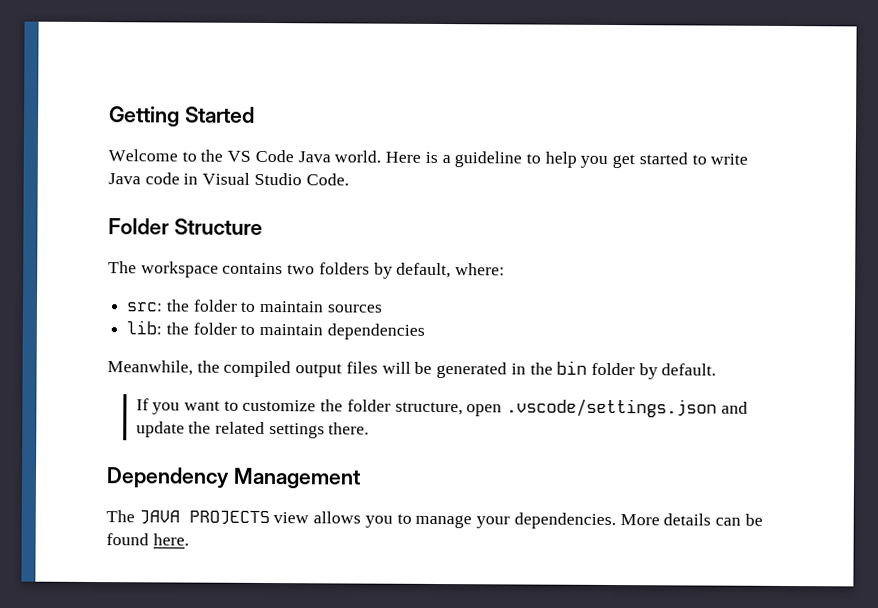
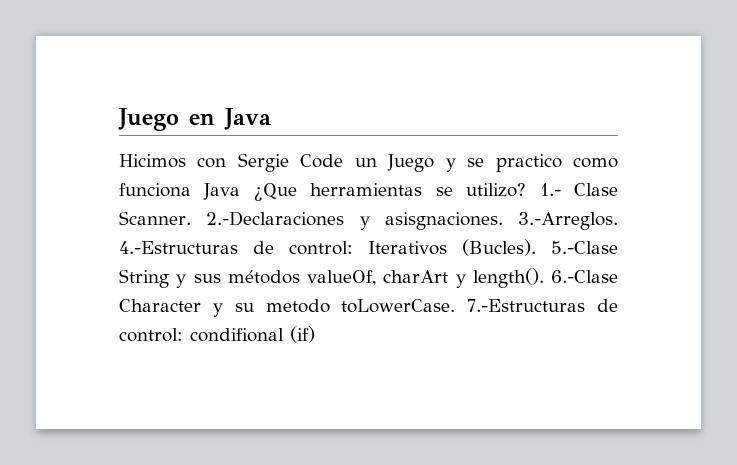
[109,106,255,127] [108,149,749,169] [108,172,349,186] [108,218,263,235] [108,261,506,279] [126,299,382,313] [126,320,425,340] [107,360,717,380] [135,398,748,418] [135,421,370,439] [106,467,361,489] [106,510,763,530] [106,533,189,546] Getting Started // Welcome to the VS Code Java world. Here is a guideline to help you get started to write Java code in Visual Studio Code. // Folder Structure // The workspace contains two folders by default, where: // src: the folder to maintain sources // lib: the folder to maintain dependencies // Meanwhile, the compiled output files will be generated in the bin folder by default. // If you want to customize the folder structure, open .vscode/settings.json and update the related settings there. // Dependency Management // The JAVA PROJECTS view allows you to manage your dependencies. More details can be found here. -> [118,108,271,131] [119,153,619,172] [119,183,618,201] [119,211,618,230] [119,239,618,256] [119,268,618,288] [119,299,618,317] [119,326,315,343] Juego en Java // Hicimos con Sergie Code un Juego y se practico como funciona Java ¿Que herramientas se utilizo? 1.- Clase Scanner. 2.-Declaraciones y asisgnaciones. 3.-Arreglos. 4.-Estructuras de control: Iterativos (Bucles). 5.-Clase String y sus métodos valueOf, charArt y length(). 6.-Clase Character y su metodo toLowerCase. 7.-Estructuras de control: condifional (if)

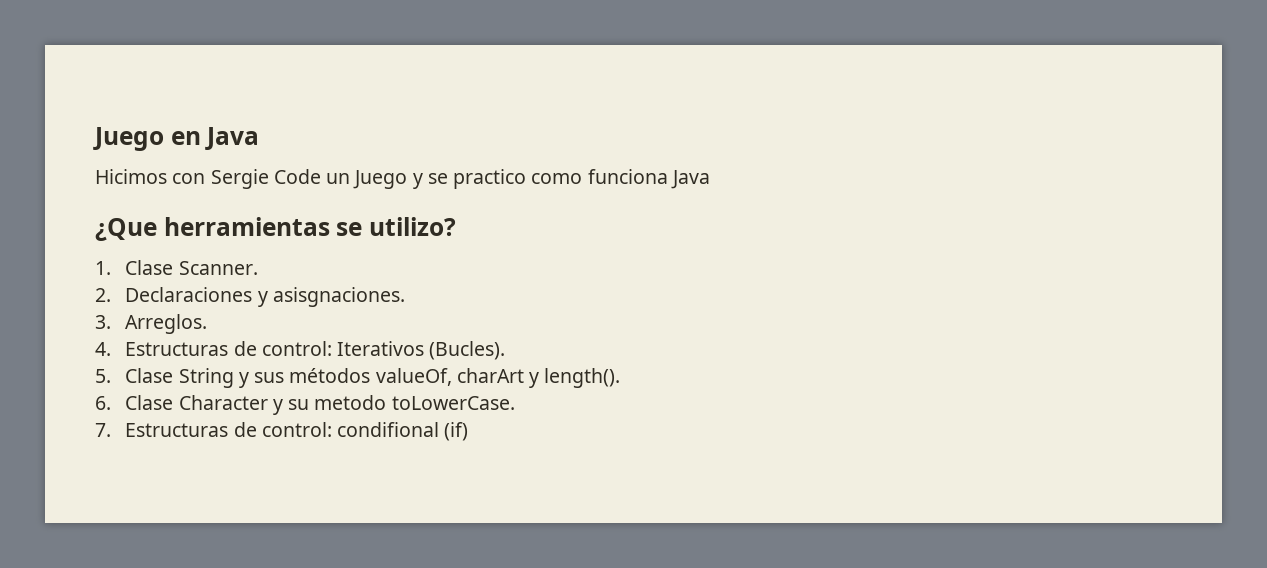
(241, 191) none -> (710, 179) //
[539,183,561,196] 1.- -> [95,261,111,275] // 1.
[206,211,345,226] 2.-Declaraciones -> [95,287,253,302] // 2. Declaraciones
[518,212,618,230] [119,241,238,254] 3.-Arreglos. 4.-Estructuras -> [95,314,208,334] [95,342,229,356] // 3. Arreglos. // 4. Estructuras
[551,241,618,254] 5.-Clase -> [95,368,174,383] // 5. Clase
[551,270,618,283] 6.-Clase -> [95,395,174,410] // 6. Clase
[467,299,586,312] 7.-Estructuras -> [95,423,229,437] // 7. Estructuras

